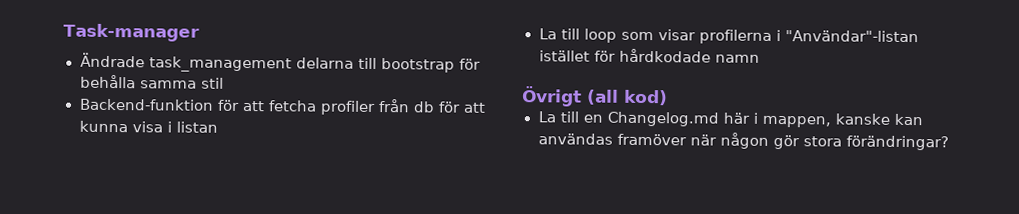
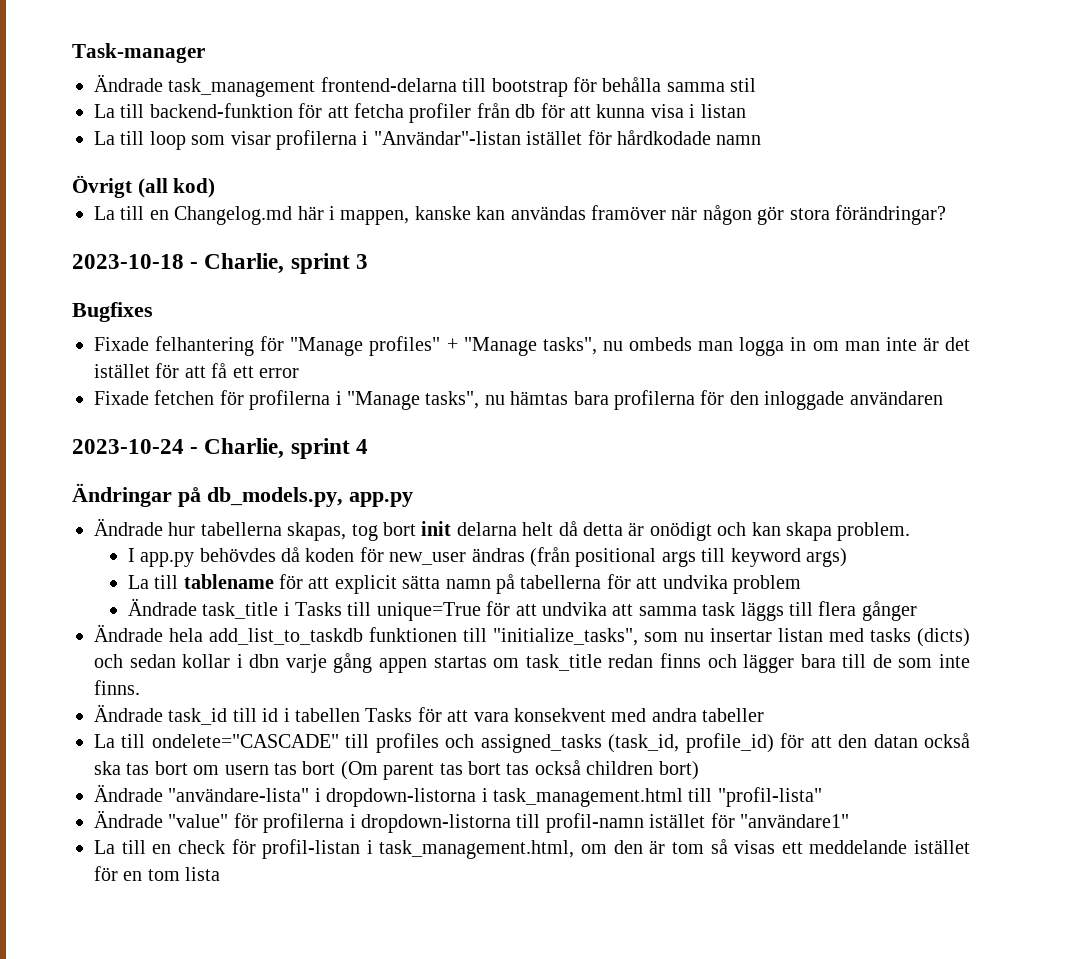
[295,57,354,69] delarna -> [320,77,457,92] frontend-delarna
[78,98,214,111] Backend-funktion -> [94,103,293,118] La till backend-funktion
(949, 143) none -> [72,253,368,274] [72,302,153,322] [94,336,971,356] [94,363,299,378] [94,390,943,410] [72,438,368,459] [72,483,413,507] [94,518,911,541] [127,547,847,567] [127,574,801,594] [127,598,917,621] [94,624,970,647] [94,653,970,673] [94,680,140,695] [94,704,765,725] [94,733,970,753] [94,760,699,780] [94,784,822,807] [94,810,849,833] [94,839,970,859] [94,866,221,881] // 2023-10-18 - Charlie, sprint 3 // Bugfixes // Fixade felhantering för "Manage profiles" + "Manage tasks", nu ombeds man logga in om man inte är det istället för att få ett error // Fixade fetchen för profilerna i "Manage tasks", nu hämtas bara profilerna för den inloggade användaren // 2023-10-24 - Charlie, sprint 4 // Ändringar på db_models.py, app.py // Ändrade hur tabellerna skapas, tog bort init delarna helt då detta är onödigt och kan skapa problem. // I app.py behövdes då koden för new_user ändras (från positional args till keyword args) // La till tablename för att explicit sätta namn på tabellerna för att undvika problem // Ändrade task_title i Tasks till unique=True för att undvika att samma task läggs till flera gånger // Ändrade hela add_list_to_taskdb funktionen till "initialize_tasks", som nu insertar listan med tasks (dicts) och sedan kollar i dbn varje gång appen startas om task_title redan finns och lägger bara till de som inte finns. // Ändrade task_id till id i tabellen Tasks för att vara konsekvent med andra tabeller // La till ondelete="CASCADE" till profiles och assigned_tasks (task_id, profile_id) för att den datan också ska tas bort om usern tas bort (Om parent tas bort tas också children bort) // Ändrade "användare-lista" i dropdown-listorna i task_management.html till "profil-lista" // Ändrade "value" för profilerna i dropdown-listorna till profil-namn istället för "användare1" // La till en check för profil-listan i task_management.html, om den är tom så visas ett meddelande istället för en tom lista

